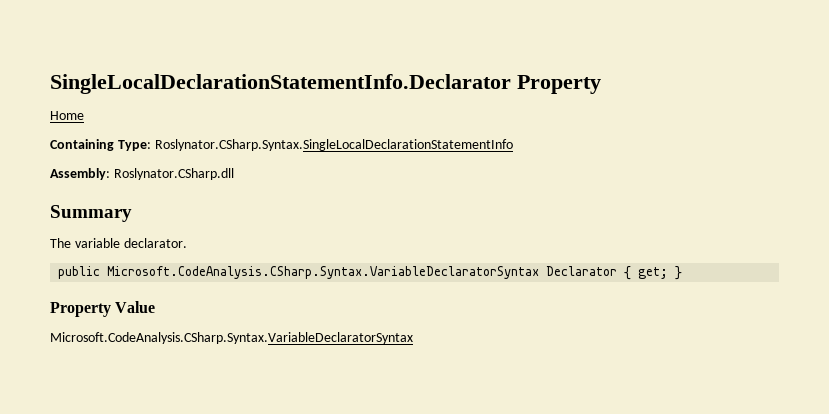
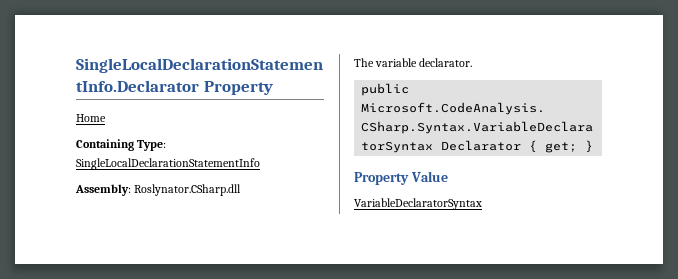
[154,139,513,151] Roslynator.CSharp.Syntax.SingleLocalDeclarationStatementInfo -> [76,158,260,170] SingleLocalDeclarationStatementInfo
[50,205,132,222] // Summary -> (242, 190) none
[50,332,413,344] Microsoft.CodeAnalysis.CSharp.Syntax.VariableDeclaratorSyntax -> [354,198,482,210] VariableDeclaratorSyntax

